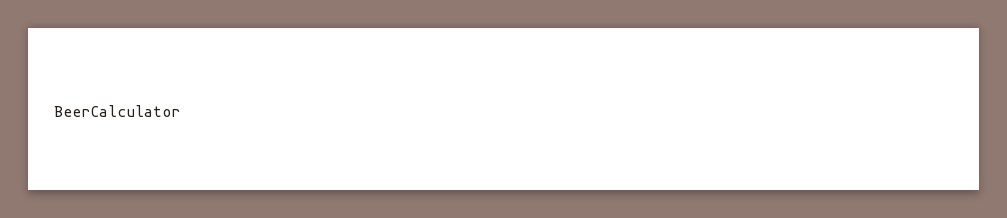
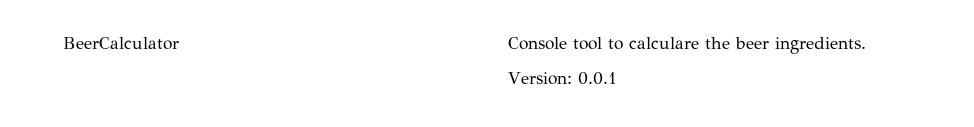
(180, 111) none -> [508,37,866,54] [508,72,616,85] // Console tool to calculare the beer ingredients. // Version: 0.0.1

